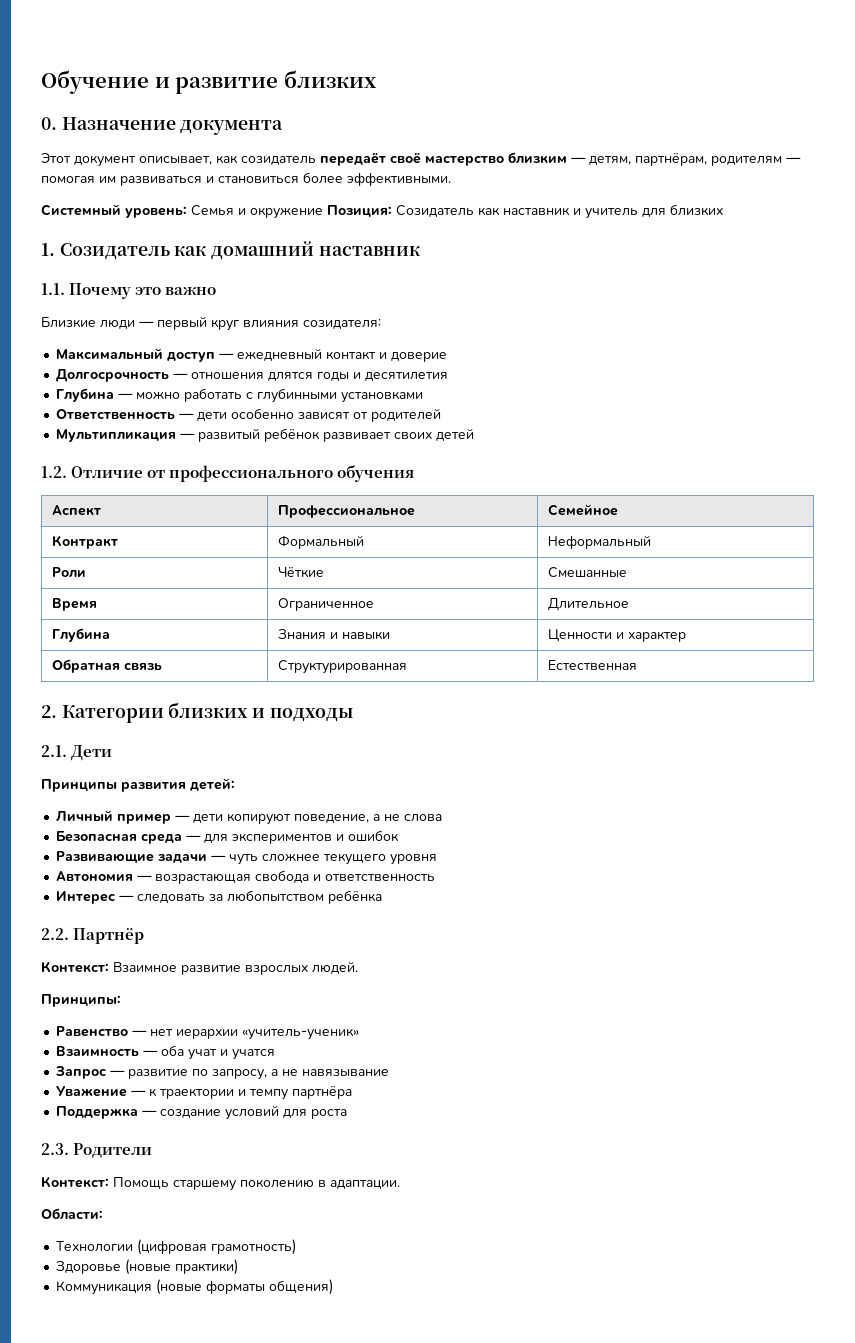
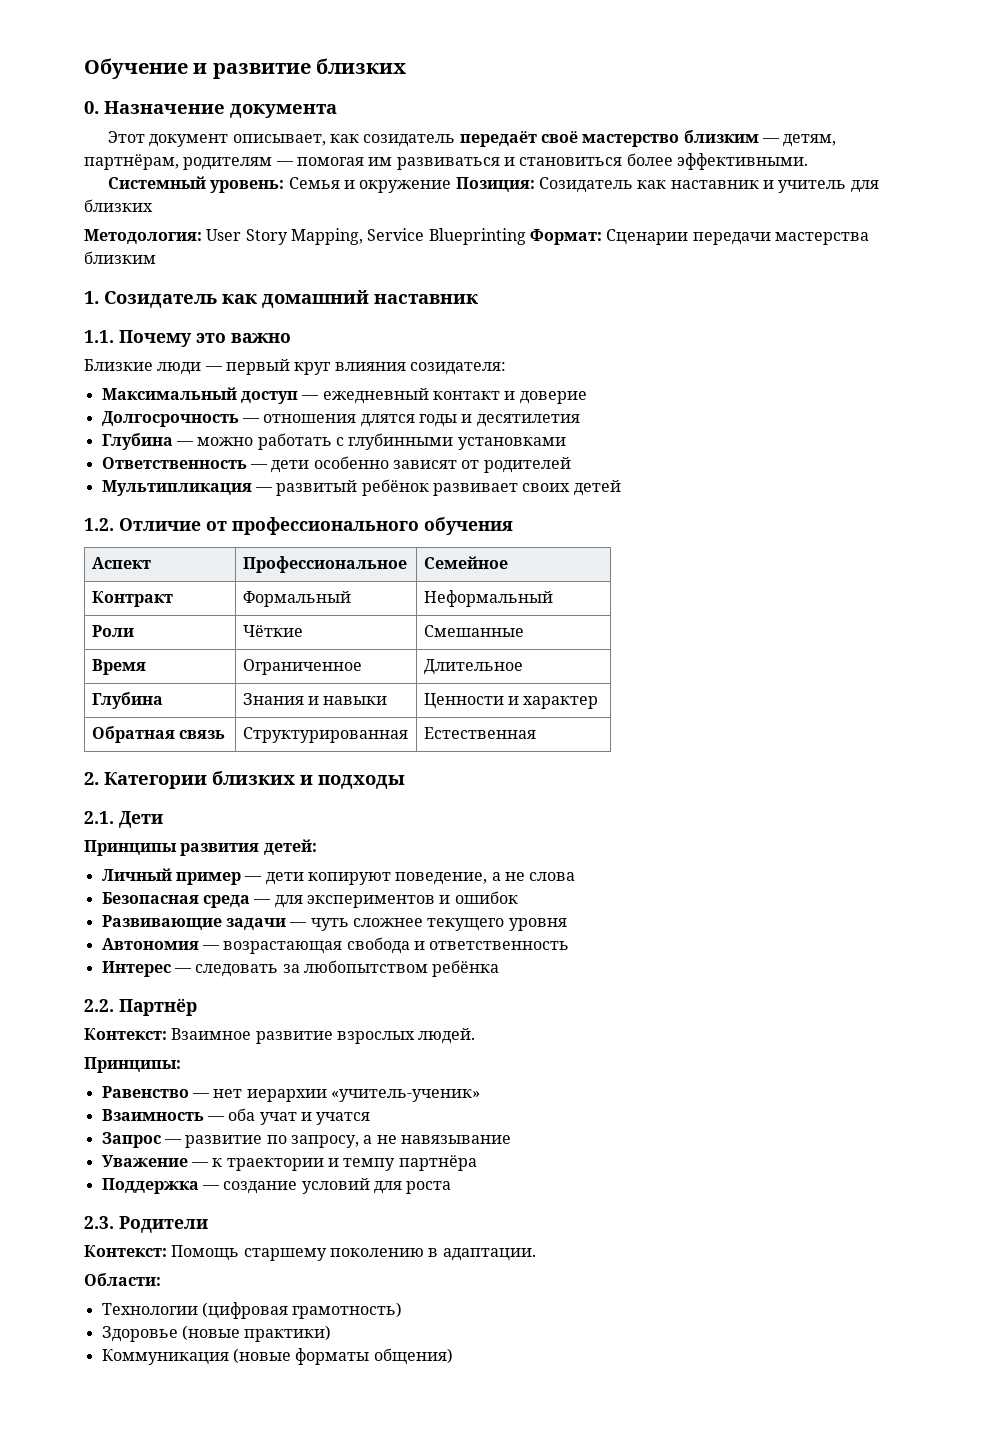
(723, 210) none -> [84,228,869,245] [84,251,156,264] // Методология: User Story Mapping, Service Blueprinting Формат: Сценарии передачи мастерства близким

